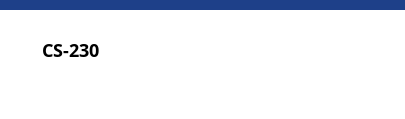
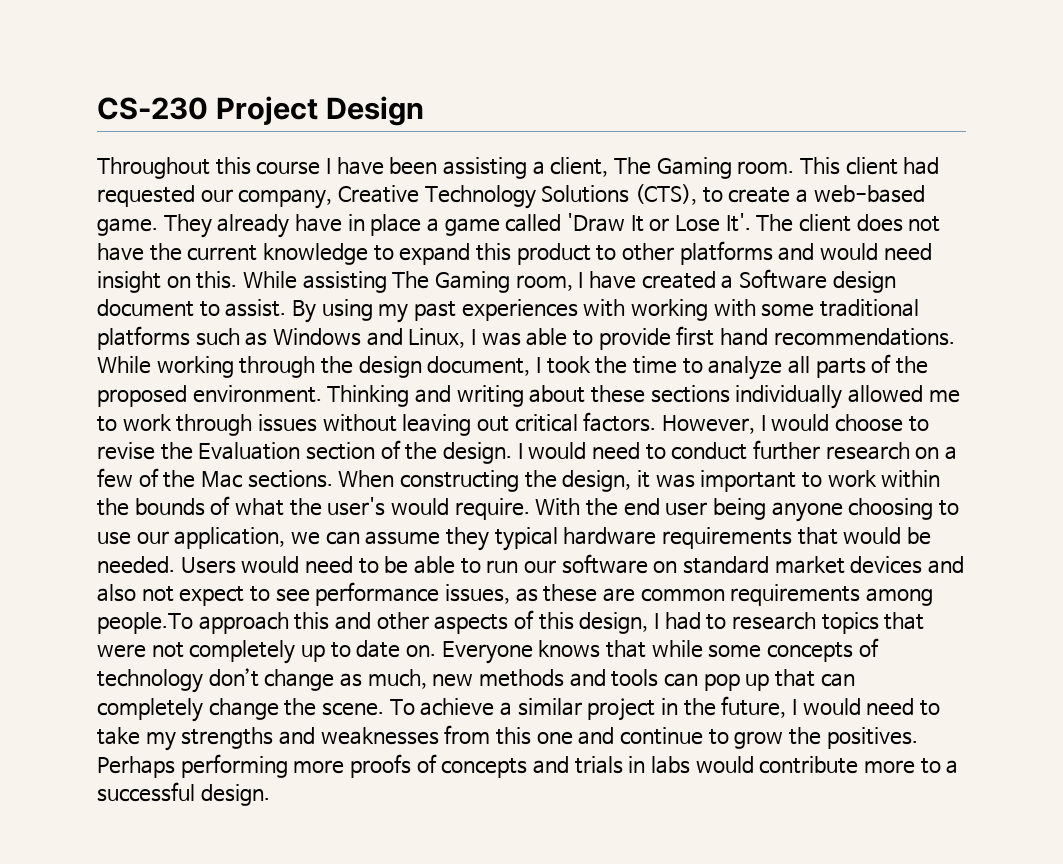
(99, 50) none -> [216,96,425,126] [97,157,940,179] [97,184,925,209] [97,213,941,238] [97,241,932,265] [97,269,896,293] [97,299,920,323] [97,326,955,350] [97,354,929,380] [97,385,960,409] [97,412,929,436] [97,440,957,464] [97,468,941,492] [97,496,959,522] [97,527,931,551] [97,554,965,574] [97,582,933,606] [97,610,925,634] [97,638,879,664] [97,668,855,693] [97,696,940,722] [97,725,918,751] [97,754,959,778] [97,782,270,806] Project Design // Throughout this course I have been assisting a client, The Gaming room. This client had requested our company, Creative Technology Solutions (CTS), to create a web-based game. They already have in place a game called 'Draw It or Lose It'. The client does not have the current knowledge to expand this product to other platforms and would need insight on this. While assisting The Gaming room, I have created a Software design document to assist. By using my past experiences with working with some traditional platforms such as Windows and Linux, I was able to provide first hand recommendations. While working through the design document, I took the time to analyze all parts of the proposed environment. Thinking and writing about these sections individually allowed me to work through issues without leaving out critical factors. However, I would choose to revise the Evaluation section of the design. I would need to conduct further research on a few of the Mac sections. When constructing the design, it was important to work within the bounds of what the user's would require. With the end user being anyone choosing to use our application, we can assume they typical hardware requirements that would be needed. Users would need to be able to run our software on standard market devices and also not expect to see performance issues, as these are common requirements among people.To approach this and other aspects of this design, I had to research topics that were not completely up to date on. Everyone knows that while some concepts of technology don’t change as much, new methods and tools can pop up that can completely change the scene. To achieve a similar project in the future, I would need to take my strengths and weaknesses from this one and continue to grow the positives. Perhaps performing more proofs of concepts and trials in labs would contribute more to a successful design.

